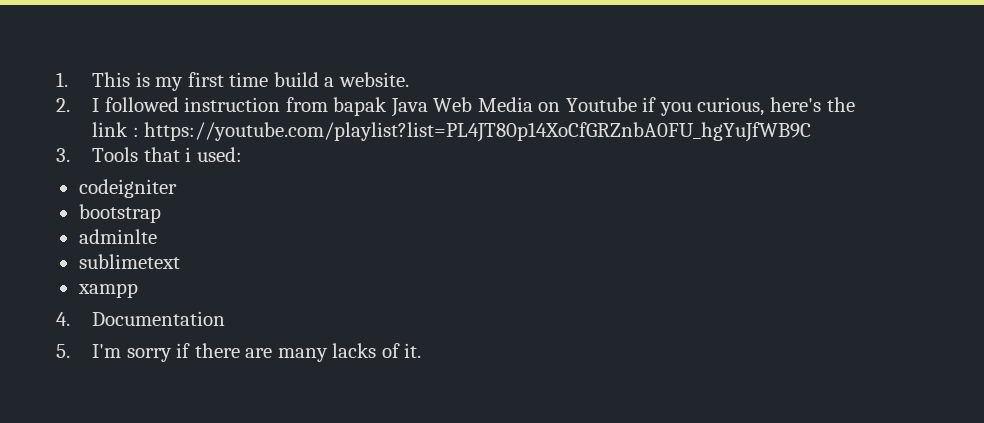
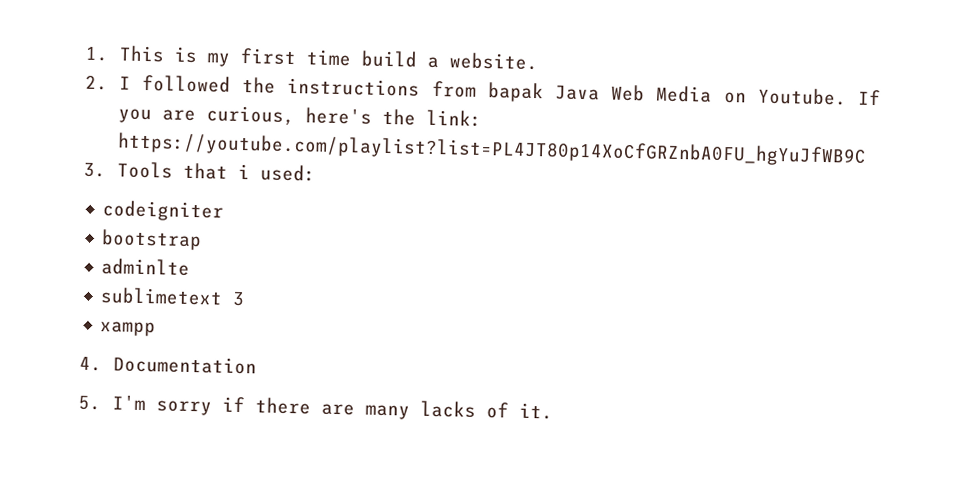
[184,97,281,112] instruction -> [242,77,421,97] the instructions
[565,97,692,116] Youtube if you -> [757,87,882,106] [117,108,196,124] Youtube. If you are
[92,122,139,137] link : -> [425,109,482,127] link:
(180, 261) none -> [232,291,246,307] 3

